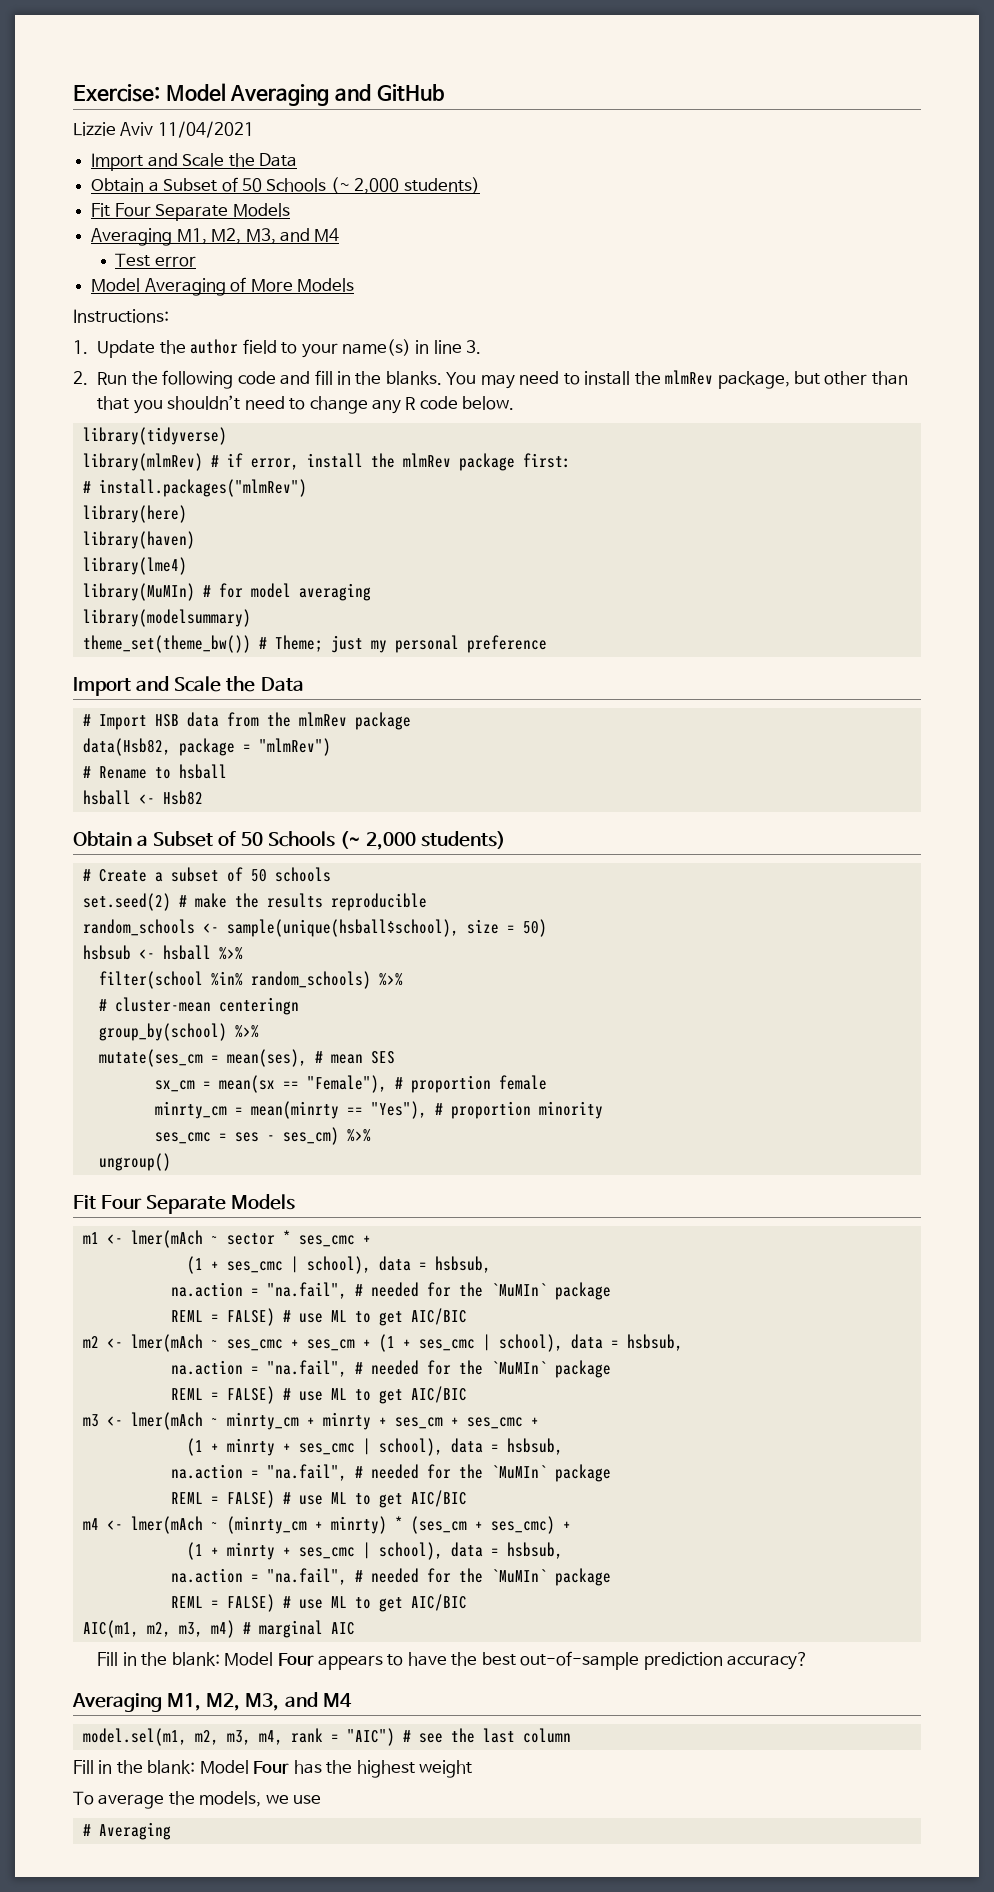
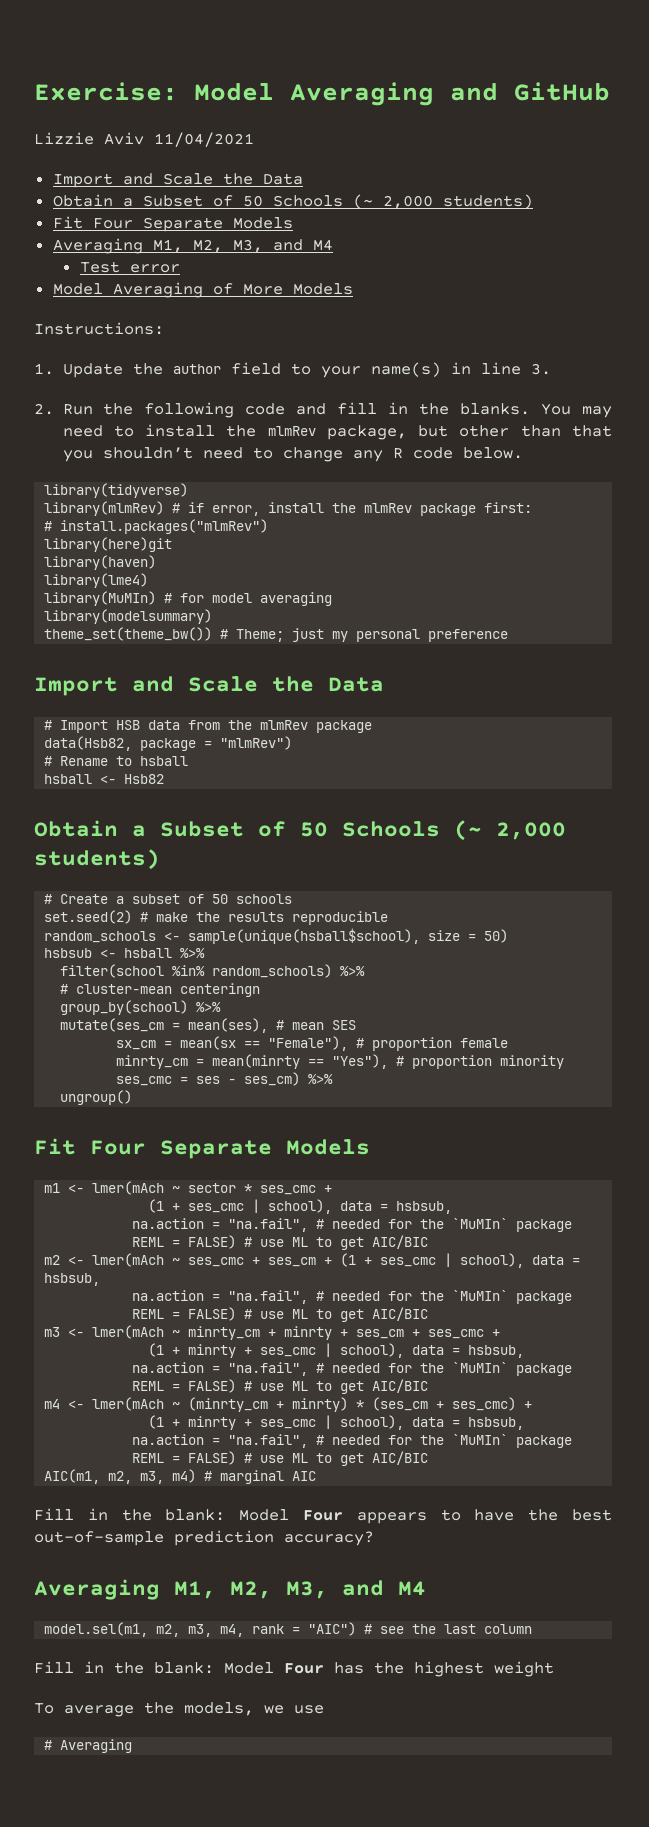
[82,505,187,523] library(here) -> [44,537,173,552] library(here)git

